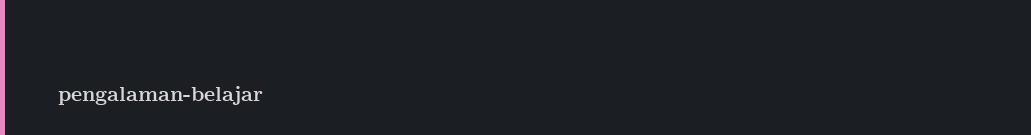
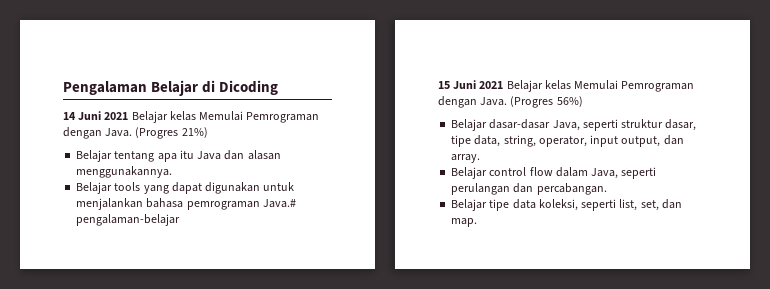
[58,86,263,105] pengalaman-belajar -> [63,80,279,96] [63,111,320,123] [63,127,208,139] [76,150,281,162] [76,166,173,178] [76,182,295,194] [76,198,296,210] [76,214,181,226] [438,80,695,92] [438,96,583,108] [451,119,697,131] [451,135,684,147] [451,154,481,163] [451,167,657,179] [451,183,607,195] [451,199,682,211] [451,218,478,227] Pengalaman Belajar di Dicoding // 14 Juni 2021 Belajar kelas Memulai Pemrograman dengan Java. (Progres 21%) // Belajar tentang apa itu Java dan alasan menggunakannya. // Belajar tools yang dapat digunakan untuk menjalankan bahasa pemrograman Java.# pengalaman-belajar // 15 Juni 2021 Belajar kelas Memulai Pemrograman dengan Java. (Progres 56%) // Belajar dasar-dasar Java, seperti struktur dasar, tipe data, string, operator, input output, dan array. // Belajar control flow dalam Java, seperti perulangan dan percabangan. // Belajar tipe data koleksi, seperti list, set, dan map.

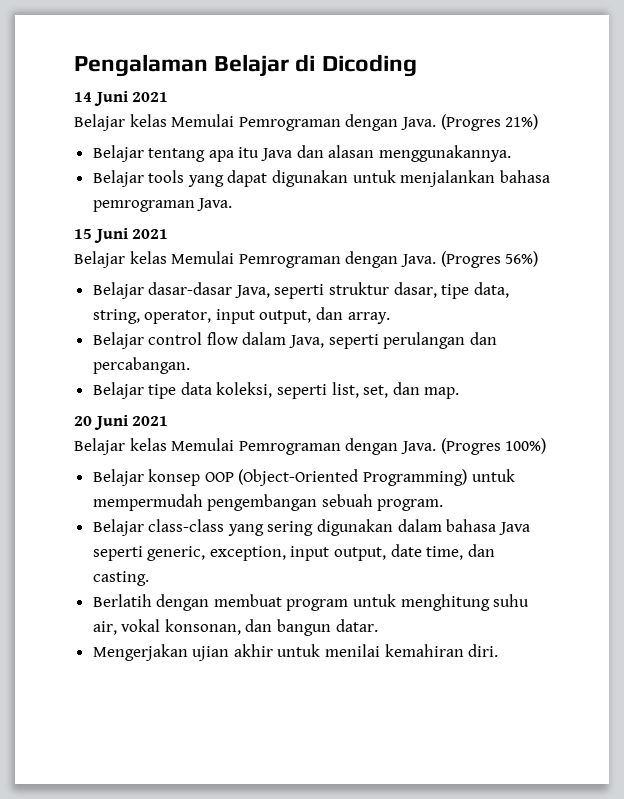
(129, 116) none -> (169, 97) //
[262,199,296,208] [76,214,181,226] Java.# pengalaman-belajar -> [197,198,233,211] Java.
(504, 85) none -> (169, 234) //
(478, 222) none -> [74,415,169,430] [74,438,547,455] [92,469,515,486] [92,494,444,511] [92,519,530,536] [92,544,495,561] [92,571,149,586] [92,594,530,611] [92,619,378,636] [92,644,499,661] // 20 Juni 2021 // Belajar kelas Memulai Pemrograman dengan Java. (Progres 100%) // Belajar konsep OOP (Object-Oriented Programming) untuk mempermudah pengembangan sebuah program. // Belajar class-class yang sering digunakan dalam bahasa Java seperti generic, exception, input output, date time, dan casting. // Berlatih dengan membuat program untuk menghitung suhu air, vokal konsonan, dan bangun datar. // Mengerjakan ujian akhir untuk menilai kemahiran diri.

